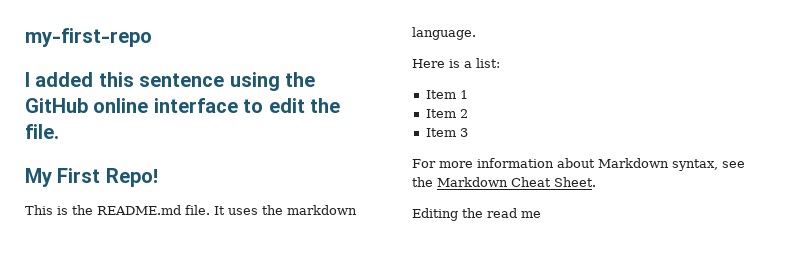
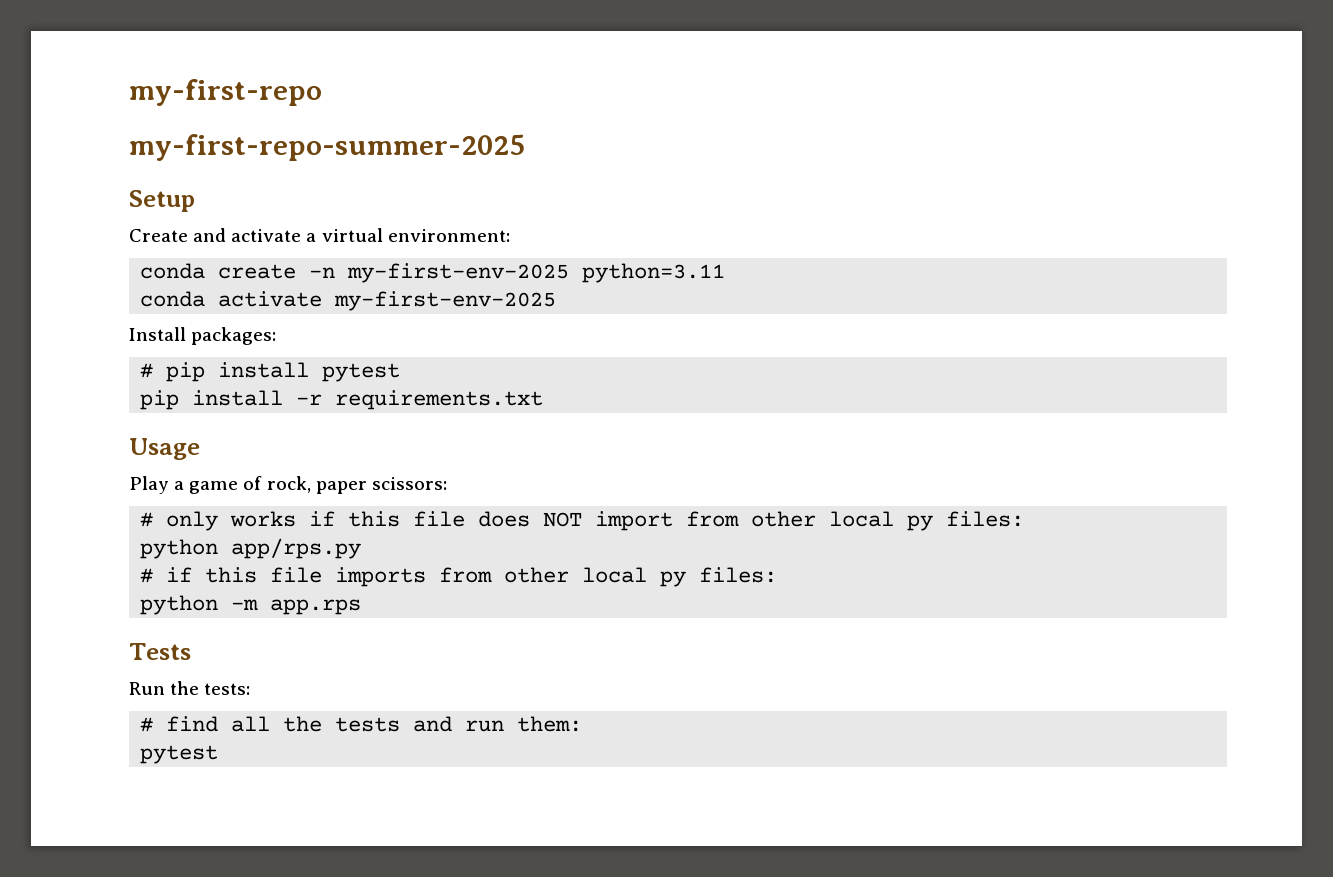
[25,72,315,91] [25,98,340,113] [25,124,59,139] [25,168,158,187] [25,205,357,215] [412,27,476,40] [412,58,500,68] [425,90,468,99] [425,109,468,118] [425,128,468,137] [412,158,745,171] [412,177,596,187] [412,208,541,221] I added this sentence using the GitHub online interface to edit the file. // My First Repo! // This is the README.md file. It uses the markdown language. // Here is a list: // Item 1 // Item 2 // Item 3 // For more information about Markdown syntax, see the Markdown Cheat Sheet. // Editing the read me -> [129,134,525,161] [129,190,195,212] [129,228,510,242] [140,263,726,283] [140,291,557,311] [129,327,277,345] [140,362,401,382] [140,390,544,410] [129,438,200,460] [129,476,447,494] [140,511,1025,531] [140,538,362,559] [140,567,778,587] [140,595,362,615] [129,643,191,660] [129,681,251,695] [140,716,583,732] [140,745,219,764] my-first-repo-summer-2025 // Setup // Create and activate a virtual environment: // conda create -n my-first-env-2025 python=3.11 // conda activate my-first-env-2025 // Install packages: // # pip install pytest // pip install -r requirements.txt // Usage // Play a game of rock, paper scissors: // # only works if this file does NOT import from other local py files: // python app/rps.py // # if this file imports from other local py files: // python -m app.rps // Tests // Run the tests: // # find all the tests and run them: // pytest

